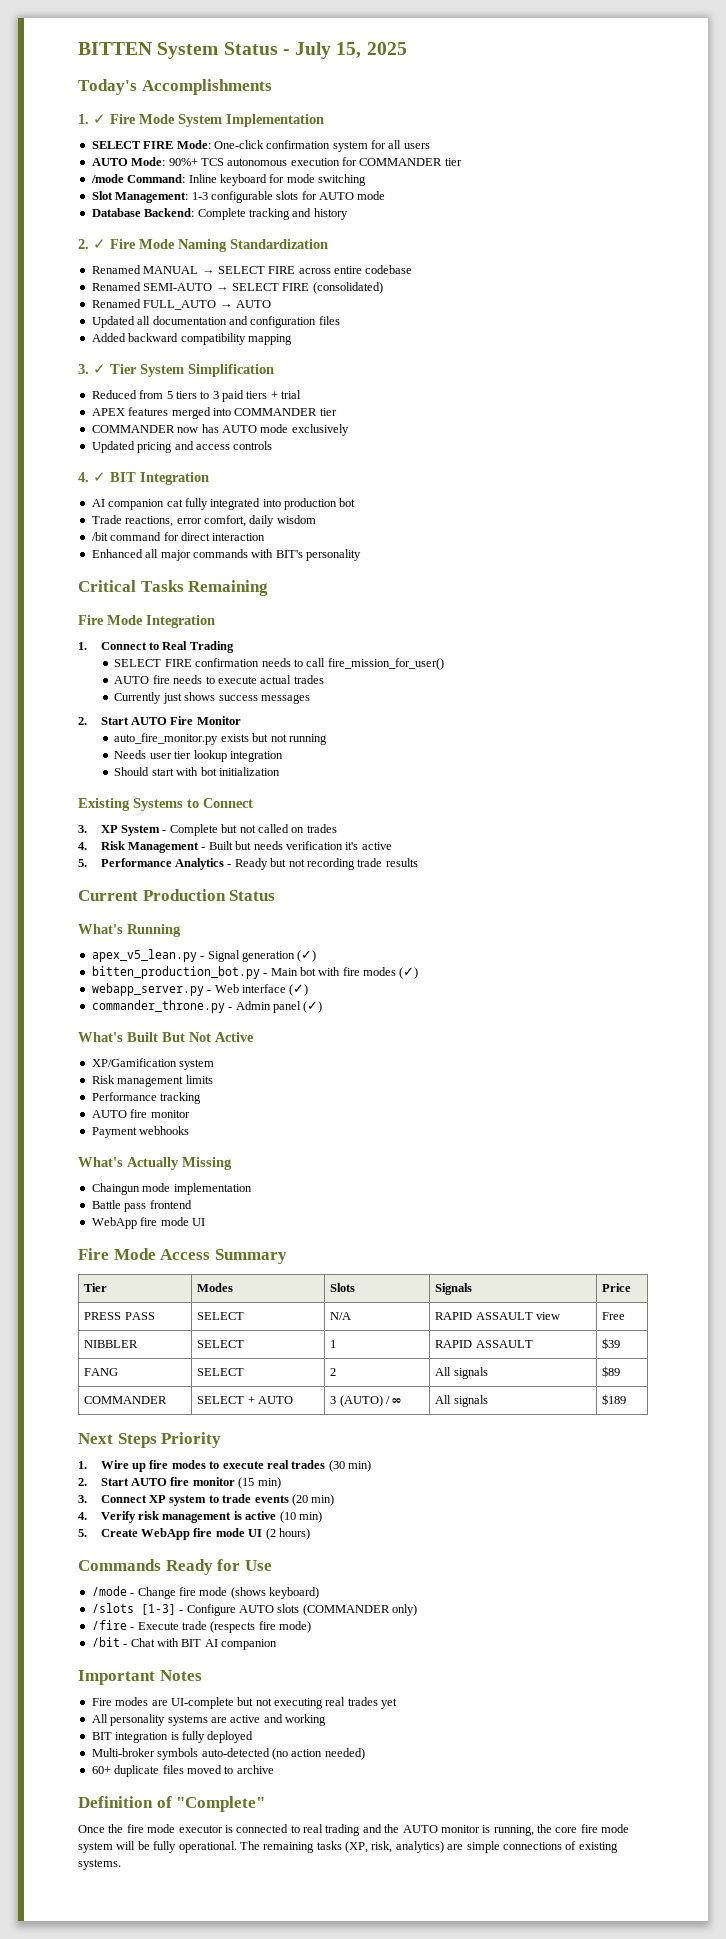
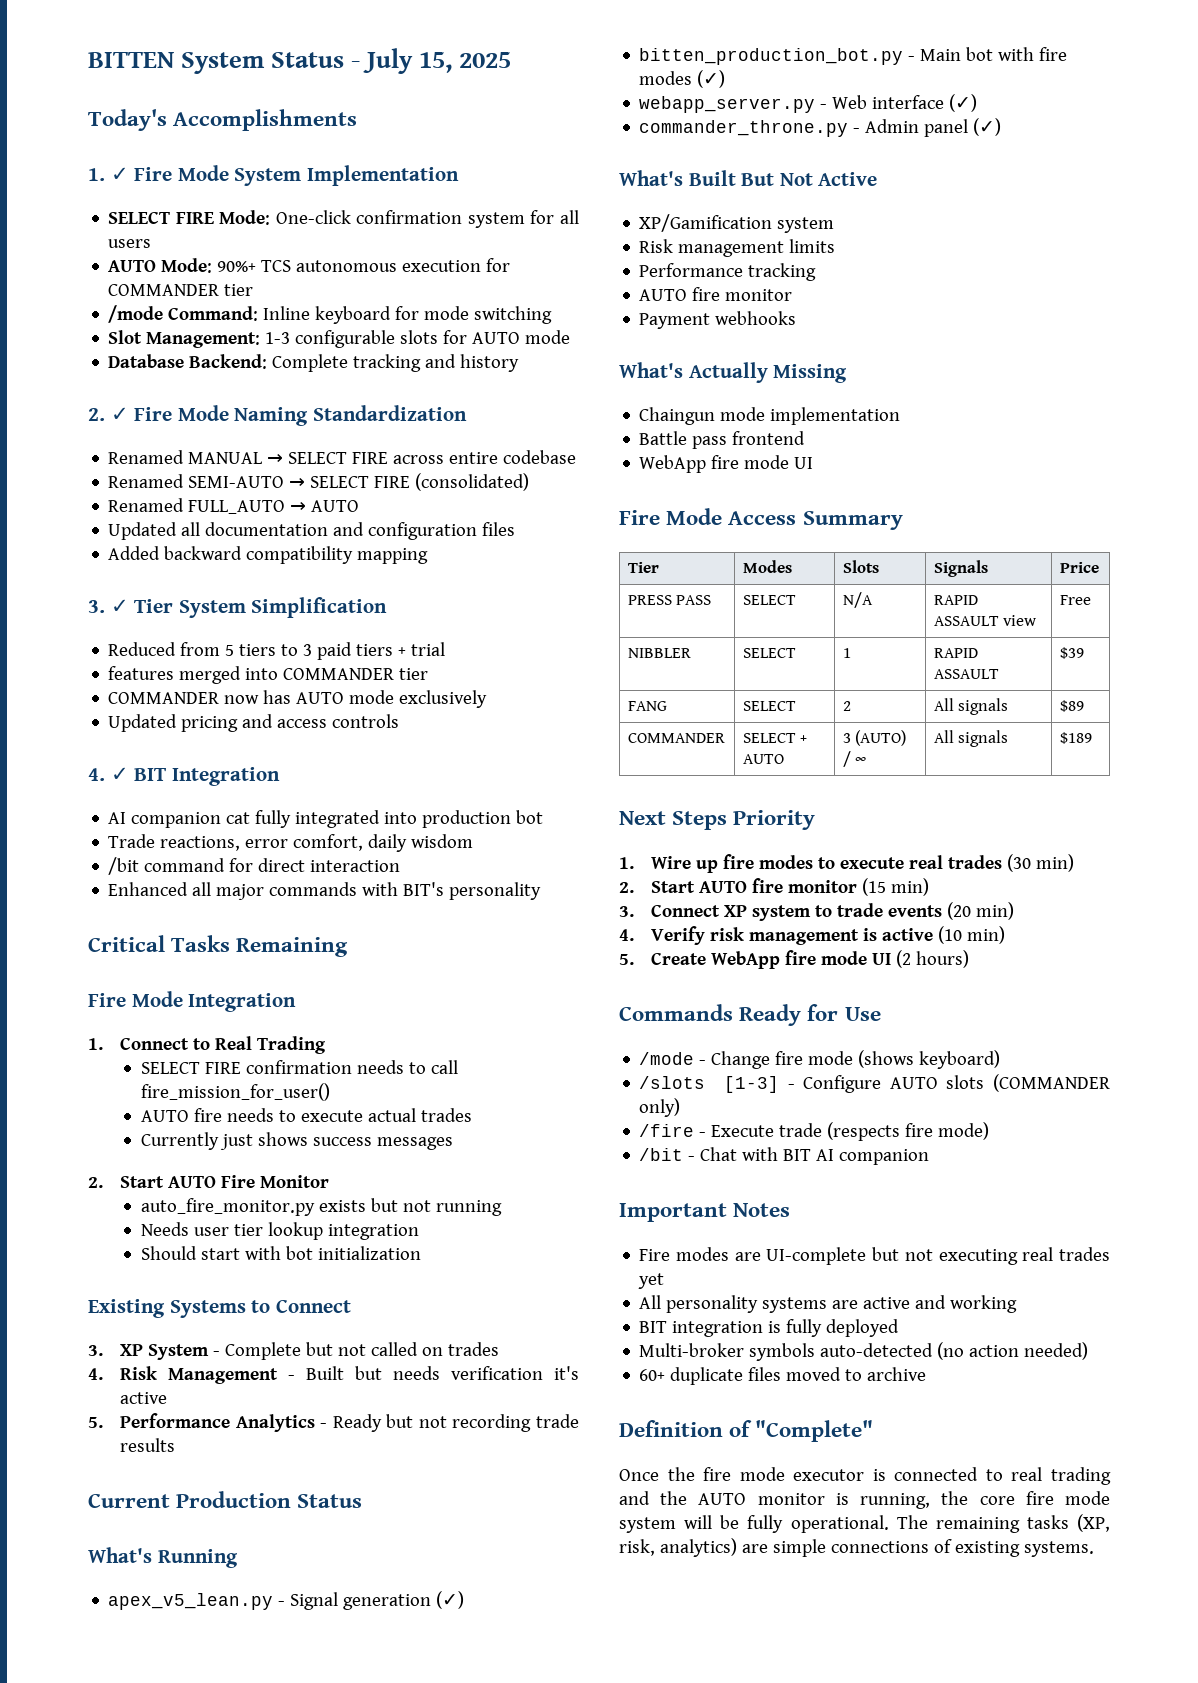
[91,408,125,416] APEX -> (446, 649) none

